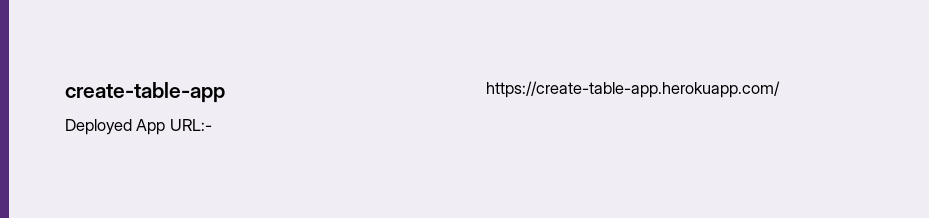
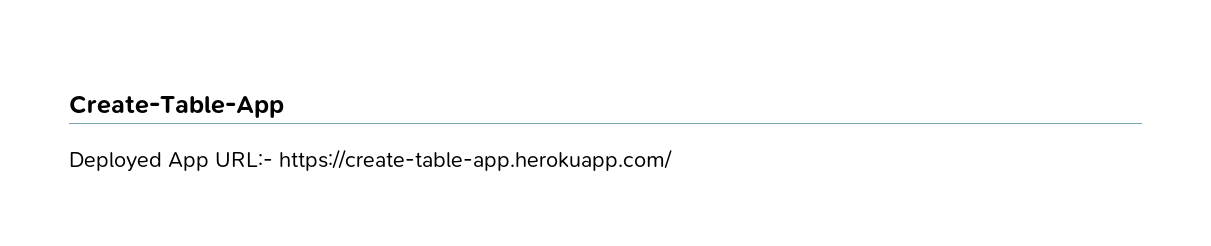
[65,82,225,103] create-table-app -> [69,95,284,118] Create-Table-App

